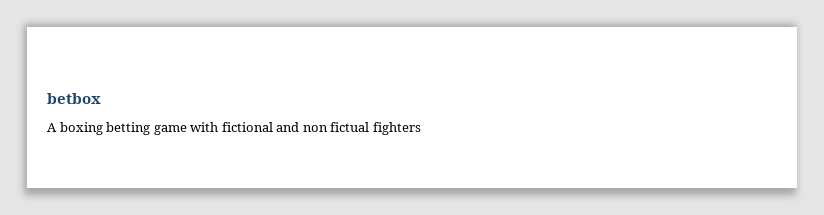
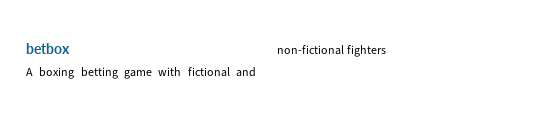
[302,122,370,132] non fictual -> [277,45,344,55] non-fictional

